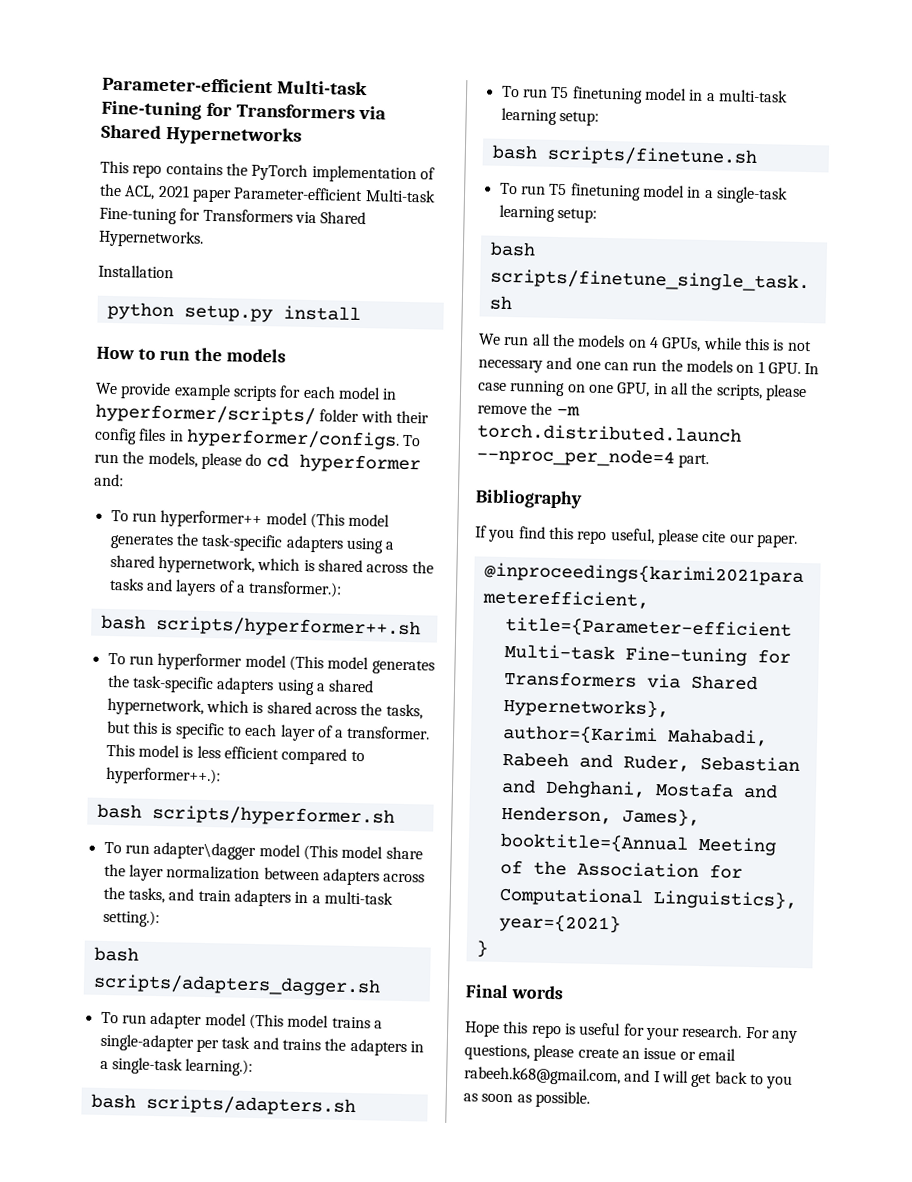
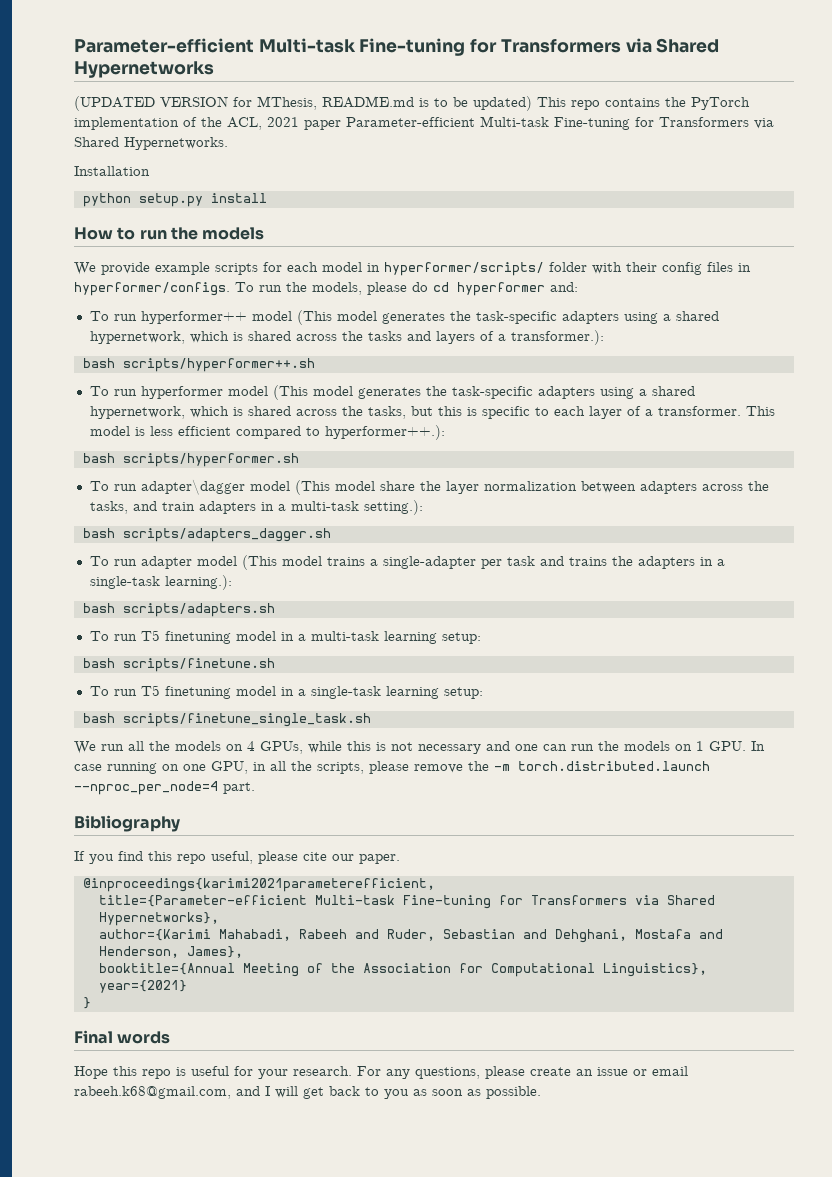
(302, 136) none -> [74,96,532,111] (UPDATED VERSION for MThesis, README.md is to be updated)

